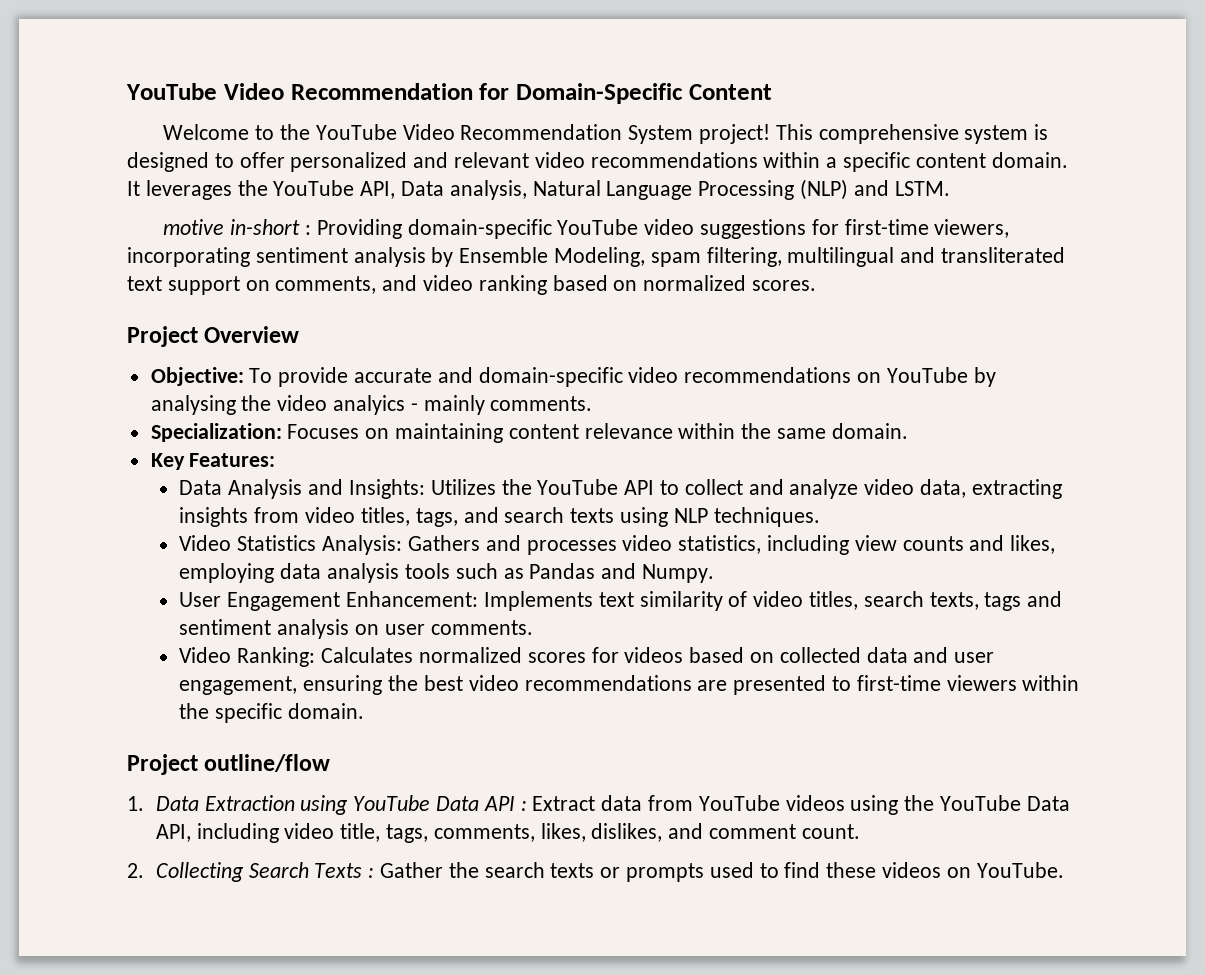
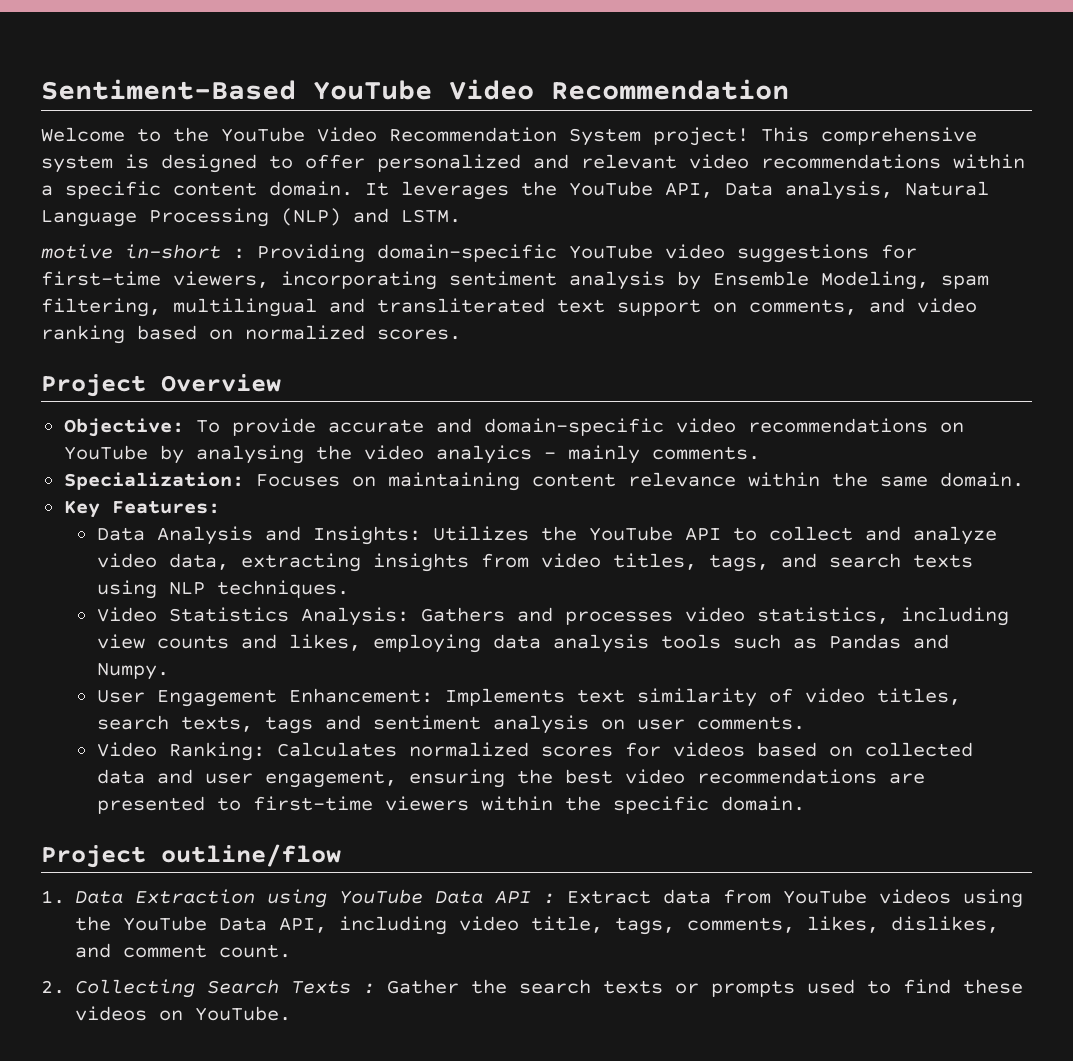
[126,83,772,104] YouTube Video Recommendation for Domain-Specific Content -> [41,79,789,100] Sentiment-Based YouTube Video Recommendation

